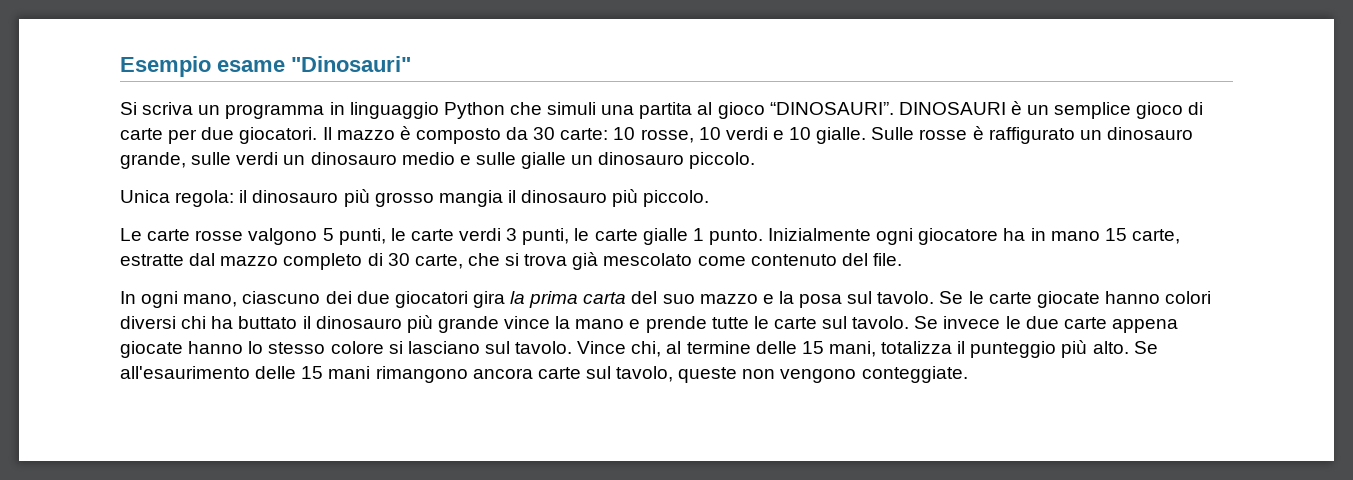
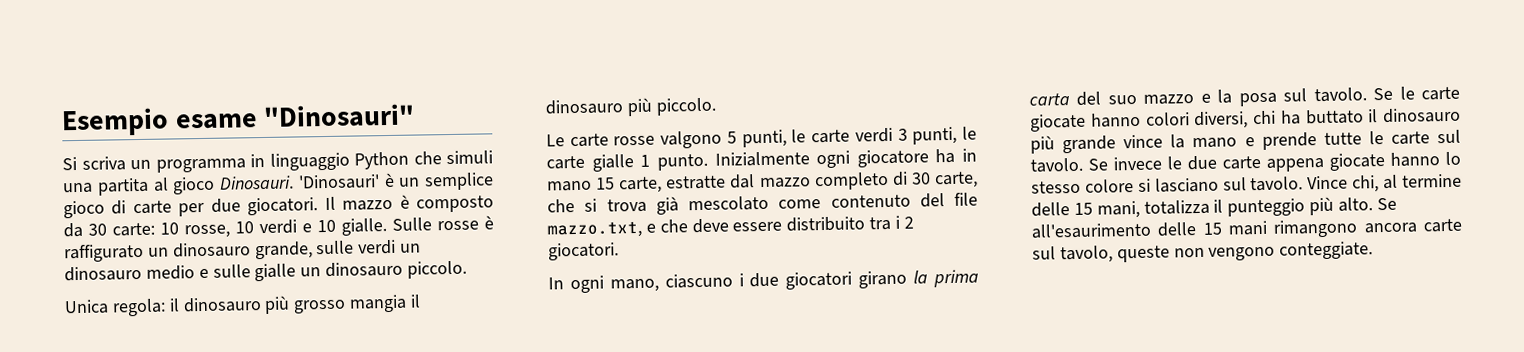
[769,102,1006,115] “DINOSAURI”. DINOSAURI -> [219,174,380,190] Dinosauri. 'Dinosauri'
[872,253,902,266] file. -> [954,192,978,206] [547,215,914,239] [548,242,619,261] file mazzo.txt, e che deve essere distribuito tra i 2 giocatori.
[325,291,352,304] dei -> [738,273,744,287] i
[472,291,505,308] gira -> [858,270,908,289] girano
[120,316,176,329] diversi -> [1194,111,1249,130] diversi,

